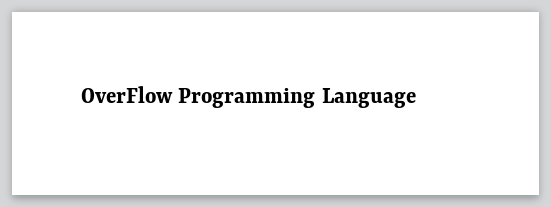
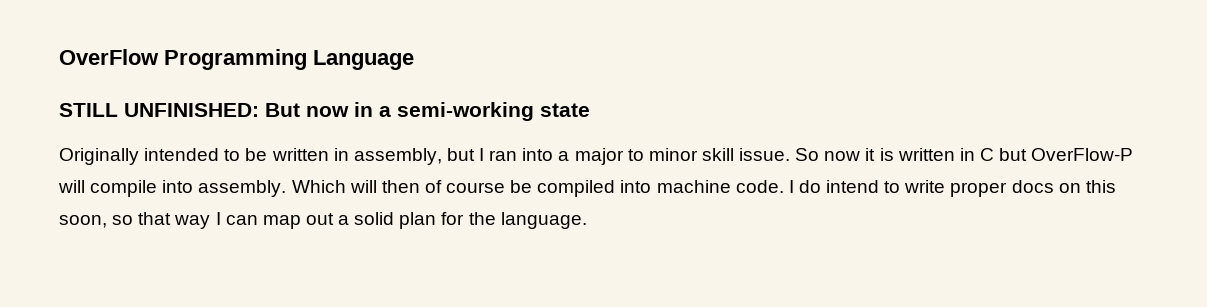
(416, 98) none -> [59,102,590,121] [59,148,1134,165] [58,180,1116,197] [59,212,587,229] // STILL UNFINISHED: But now in a semi-working state // Originally intended to be written in assembly, but I ran into a major to minor skill issue. So now it is written in C but OverFlow-P will compile into assembly. Which will then of course be compiled into machine code. I do intend to write proper docs on this soon, so that way I can map out a solid plan for the language.

